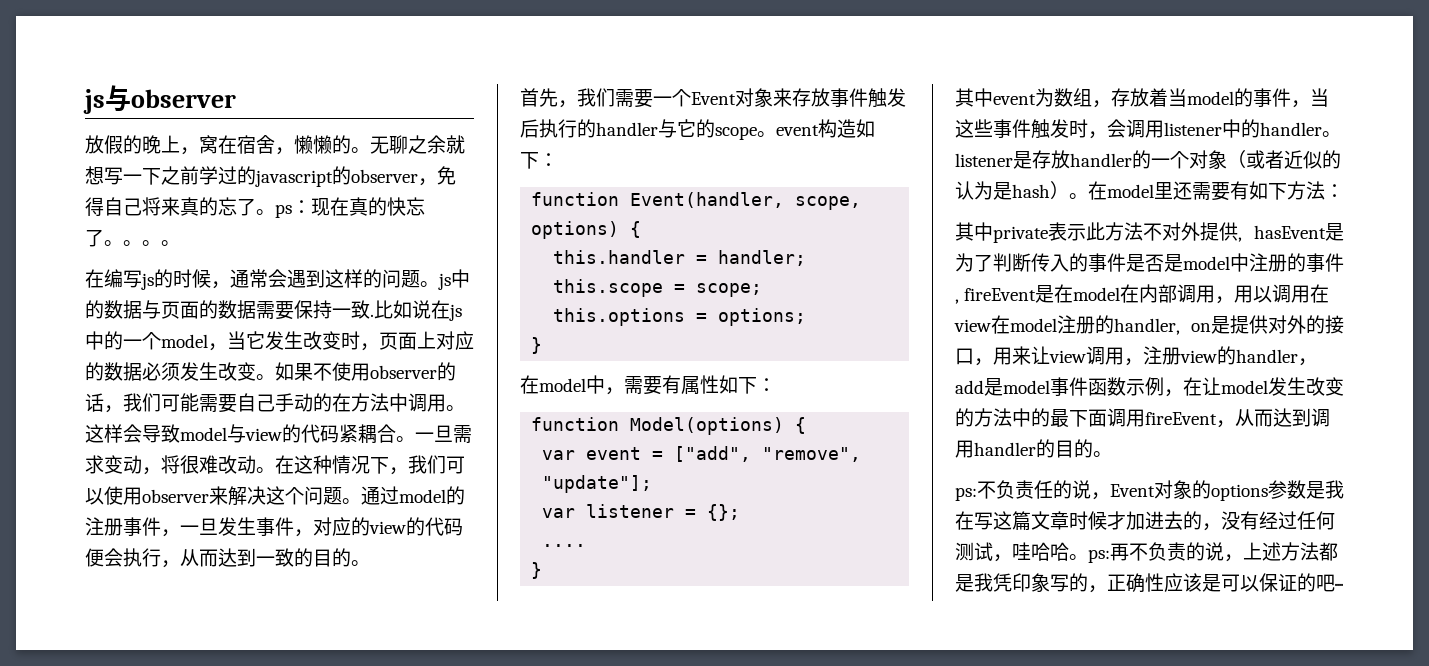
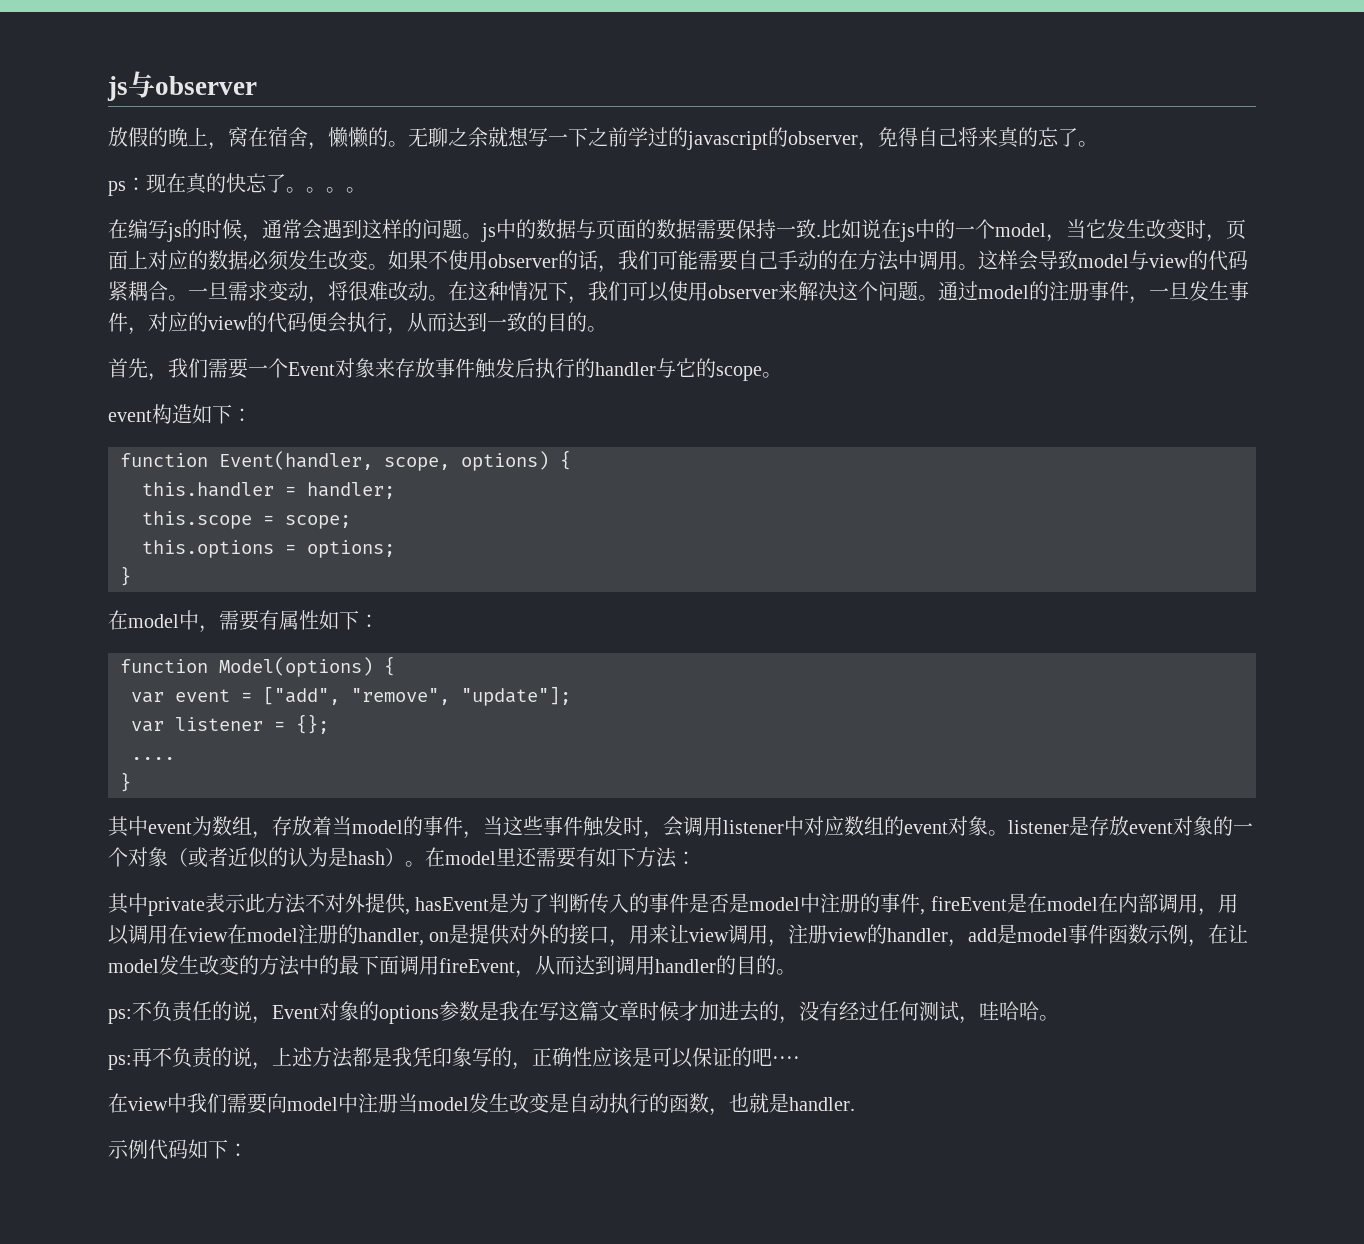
(275, 212) none -> (1098, 144) //
(776, 134) none -> (782, 375) //
[1241,119,1322,138] 的handler -> [804,816,988,836] 对应数组的event对象
[1070,153,1132,167] handler -> [1129,816,1213,836] event对象
(1088, 557) none -> (1059, 1018) //
(1344, 586) none -> [108,1093,855,1116] [108,1139,248,1160] // 在view中我们需要向model中注册当model发生改变是自动执行的函数，也就是handler. // 示例代码如下：

